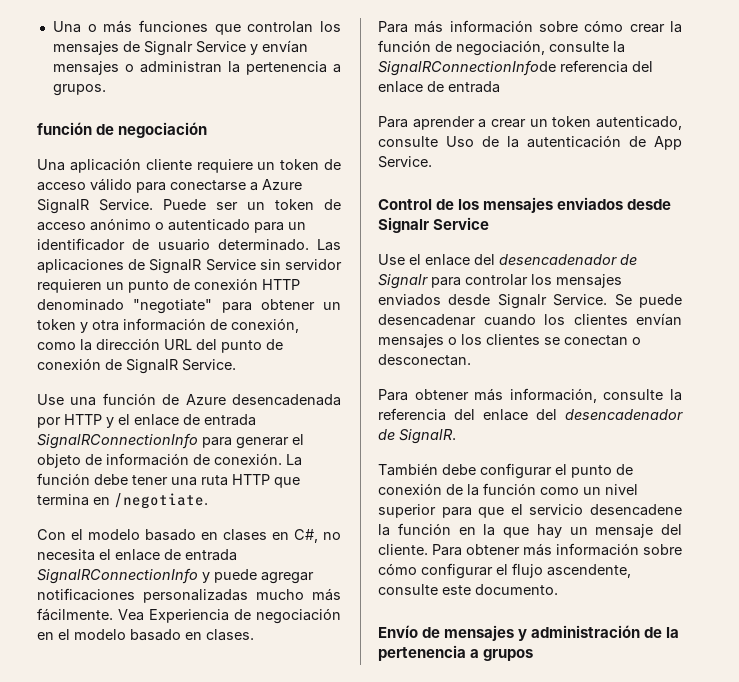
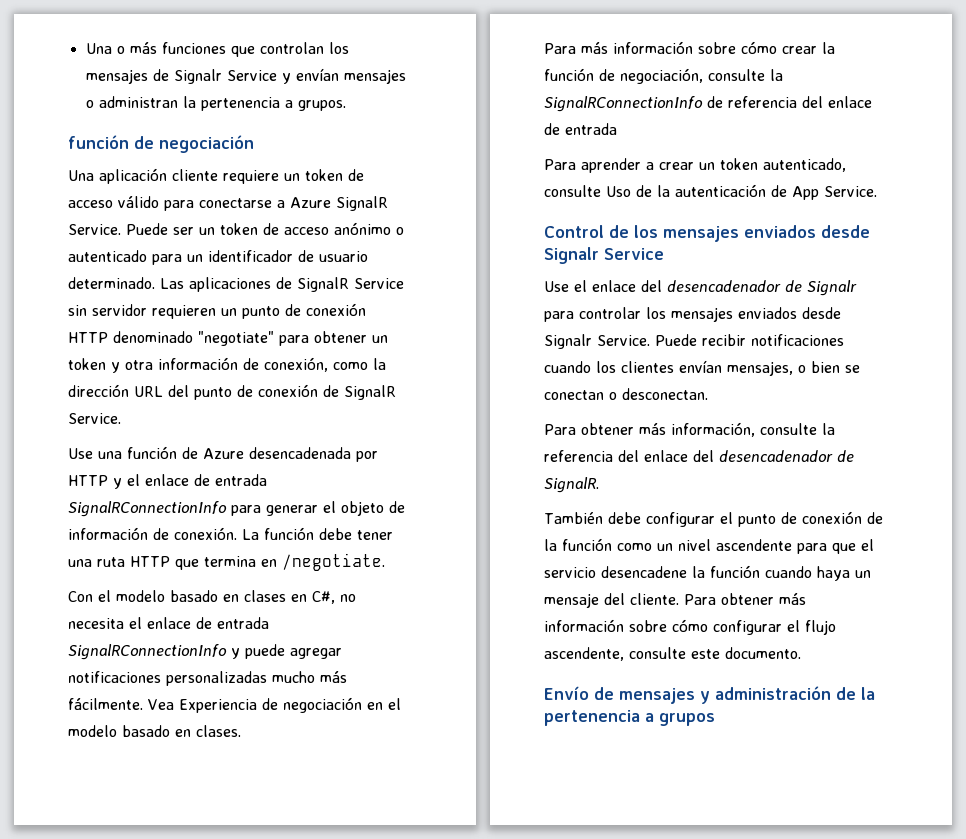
[378,60,556,76] SignalRConnectionInfode -> [544,96,723,112] SignalRConnectionInfo de
[614,294,682,308] [378,314,476,326] Se puede desencadenar -> [655,334,844,346] Puede recibir notificaciones
[378,334,540,348] mensajes o los clientes -> [727,361,840,376] mensajes, o bien
[378,504,436,518] superior -> [716,539,792,551] ascendente
[458,524,562,538] en la que hay -> [765,566,850,581] cuando haya

